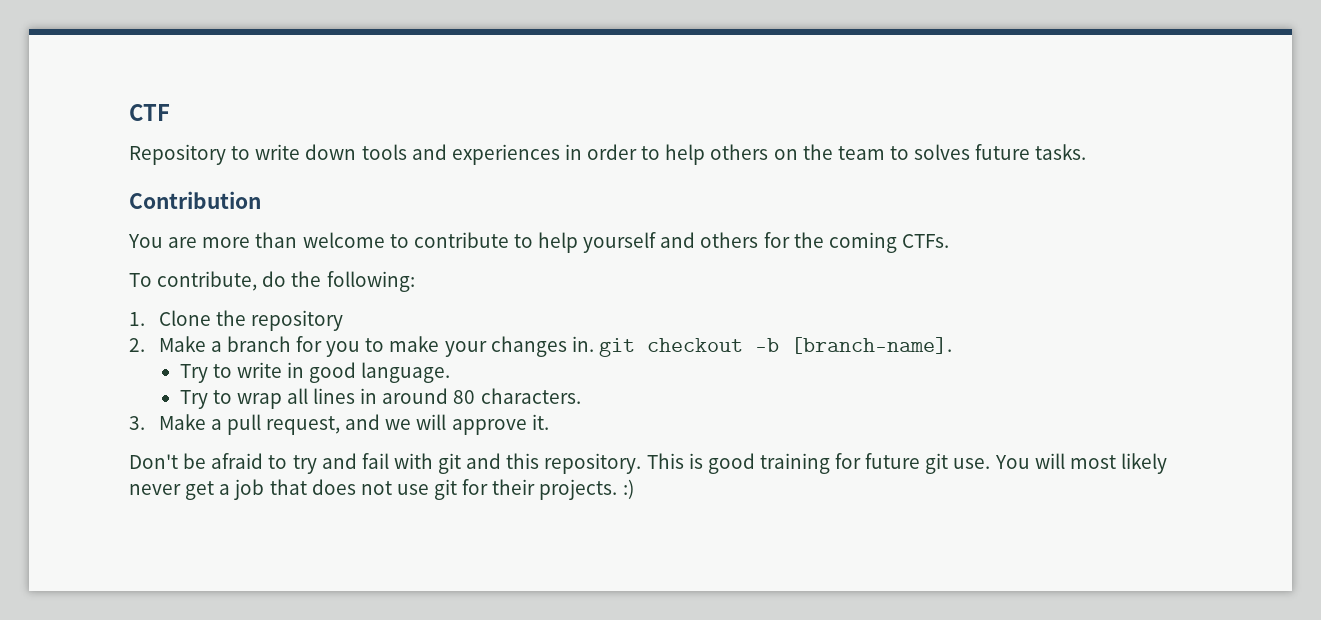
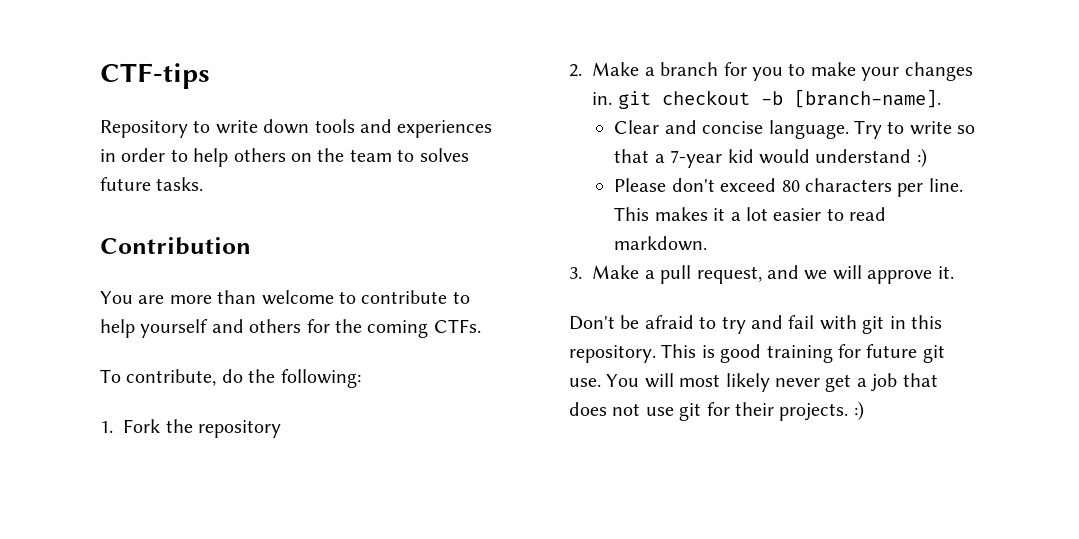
[129,104,170,121] CTF -> [100,63,210,89] CTF-tips
[158,310,211,326] Clone -> [123,419,161,433] Fork
[179,362,451,383] [179,388,581,409] Try to write in good language. // Try to wrap all lines in around 80 characters. -> [614,120,976,139] [614,148,927,168] [614,178,963,197] [614,207,887,221] [614,236,708,251] Clear and concise language. Try to write so that a 7-year kid would understand :) // Please don't exceed 80 characters per line. This makes it a lot easier to read markdown.
[466,453,502,469] and -> [889,316,906,329] in

